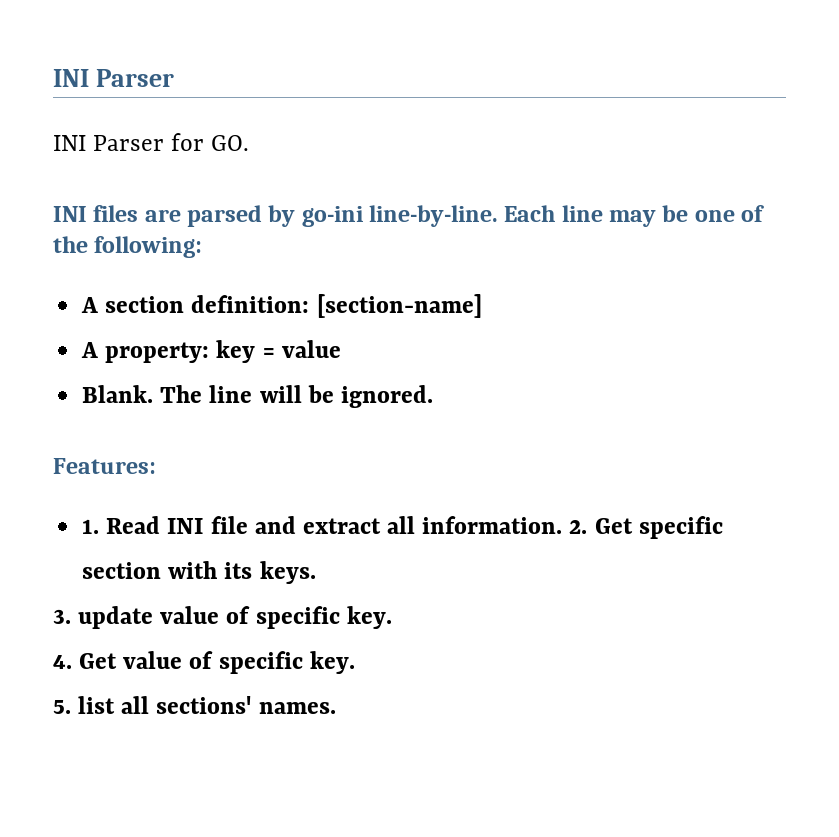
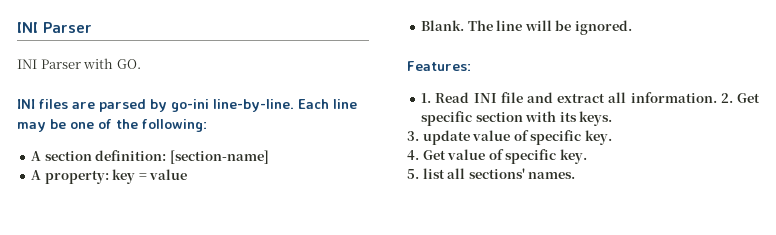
[171,133,205,151] for -> [83,58,114,69] with

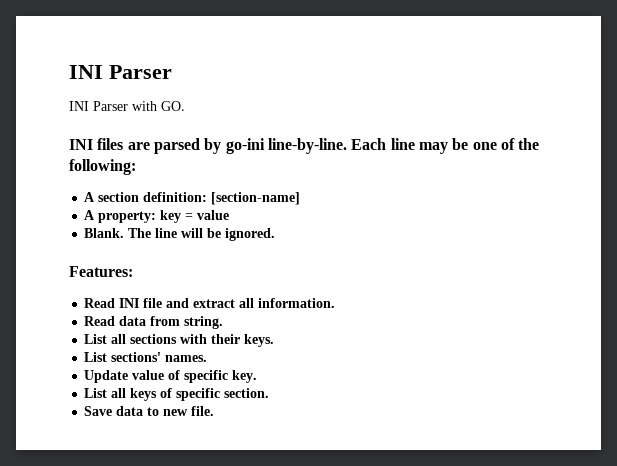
[421,93,432,103] 1. -> (133, 271) none
[720,93,760,103] [421,111,613,126] [407,130,612,145] [407,149,587,164] [407,168,576,179] 2. Get specific section with its keys. // 3. update value of specific key. // 4. Get value of specific key. // 5. list all sections' names. -> [84,316,224,329] [84,334,275,347] [84,352,208,362] [84,370,258,383] [84,388,270,401] [84,406,215,416] // Read data from string. // List all sections with their keys. // List sections' names. // Update value of specific key. // List all keys of specific section. // Save data to new file.

